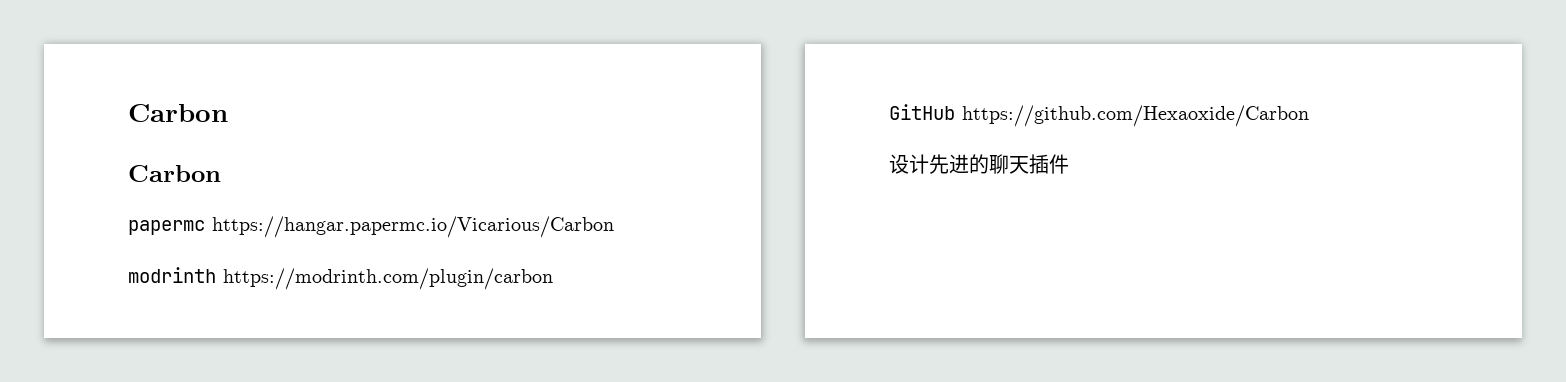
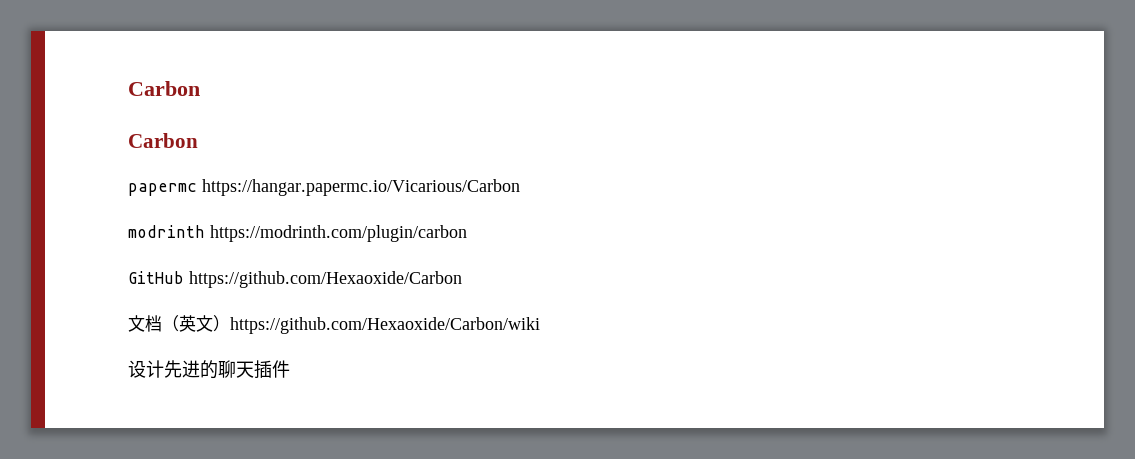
(1309, 116) none -> [128,315,540,334] // 文档（英文）https://github.com/Hexaoxide/Carbon/wiki

